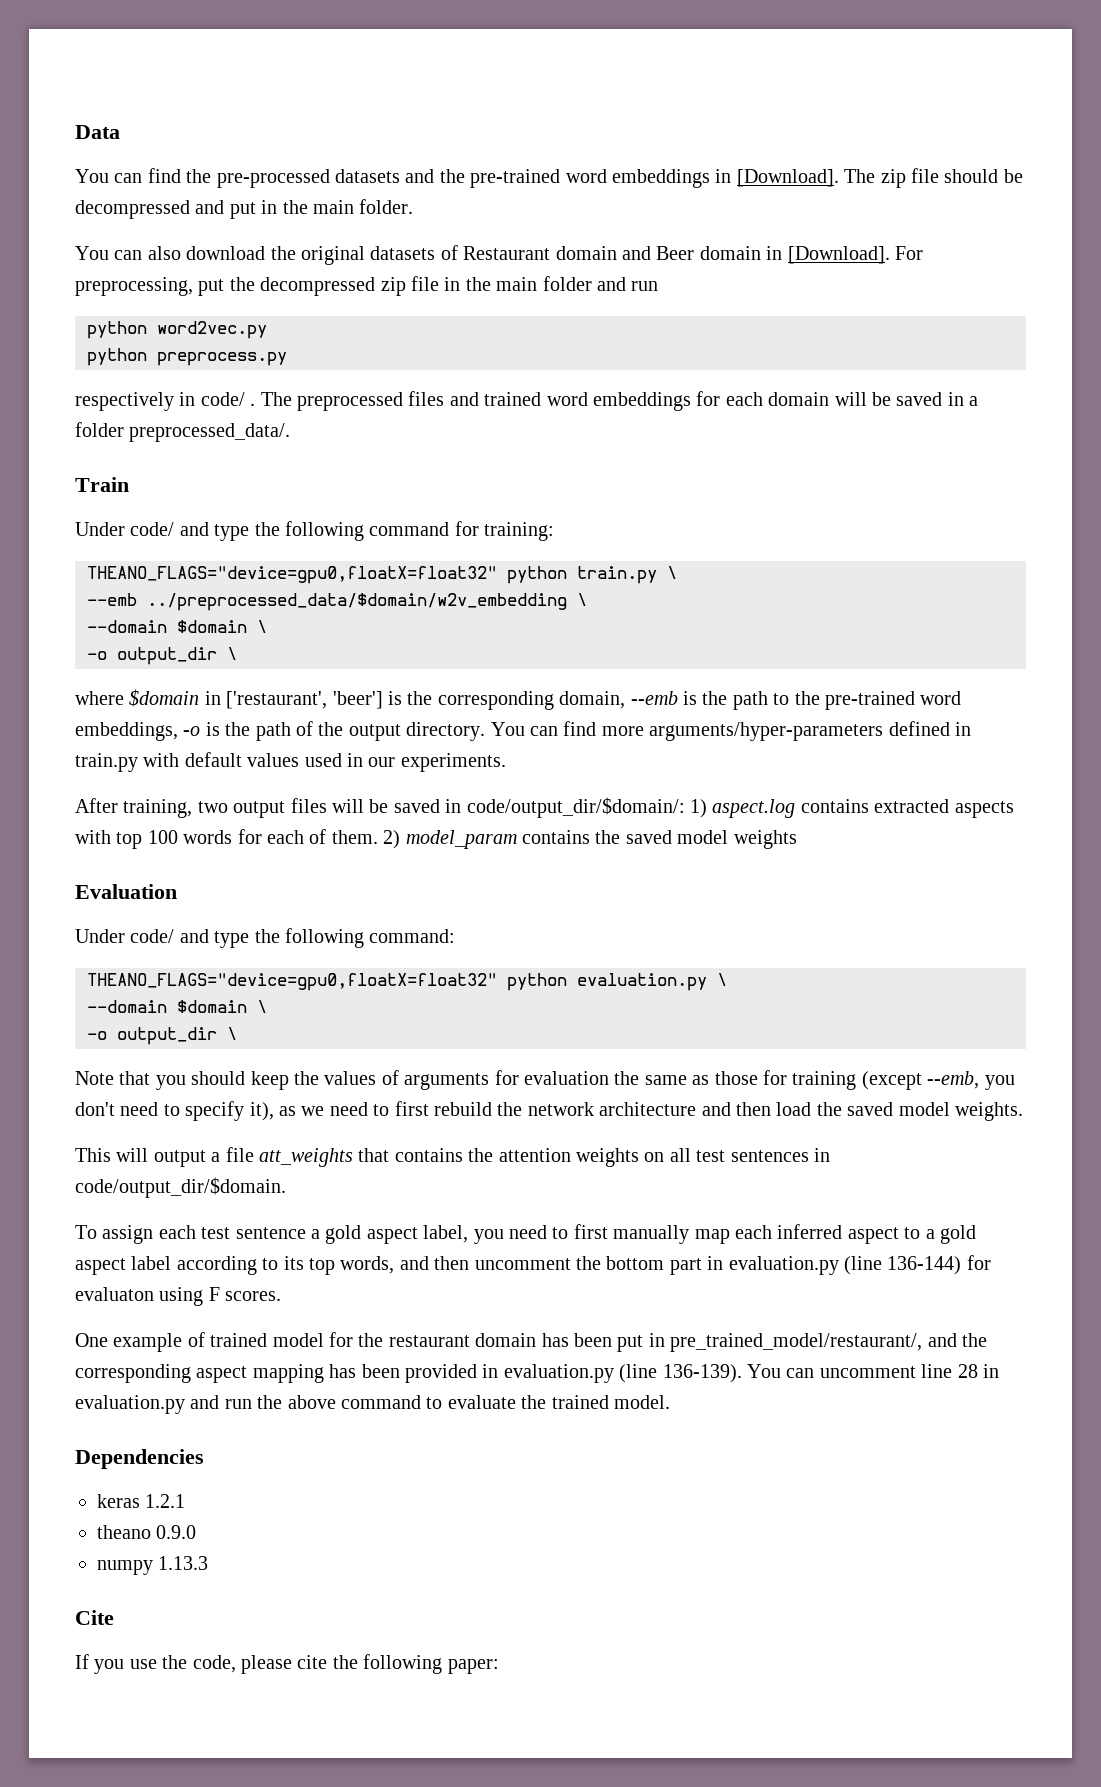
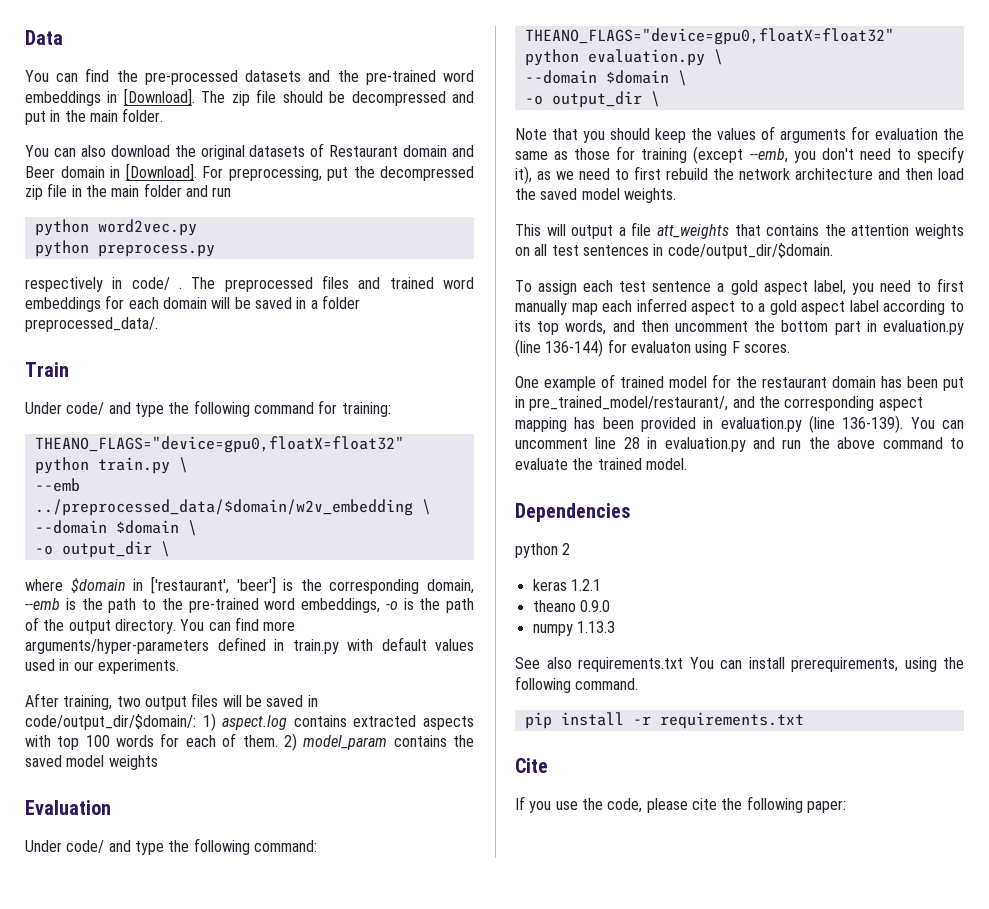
(204, 1459) none -> [515,543,571,558] // python 2
(209, 1563) none -> [515,657,964,672] [515,676,639,693] [524,712,804,729] // See also requirements.txt You can install prerequirements, using the following command. // pip install -r requirements.txt

